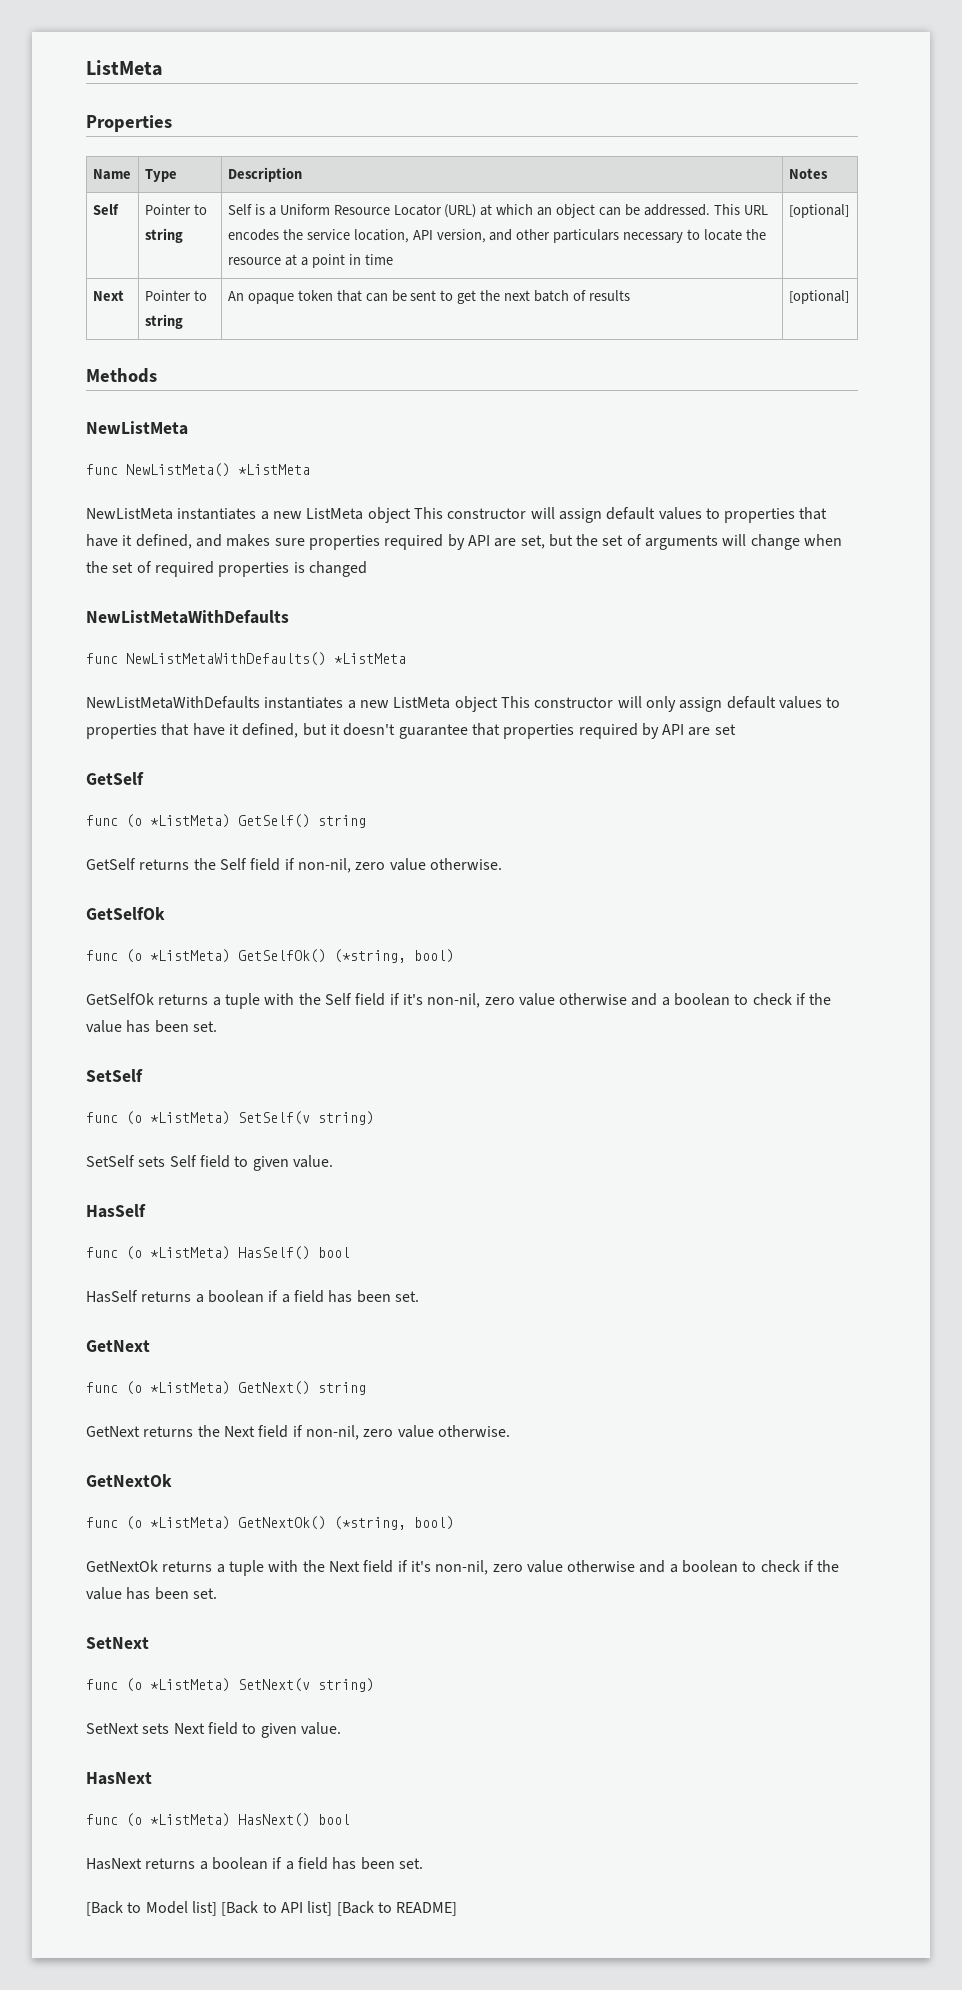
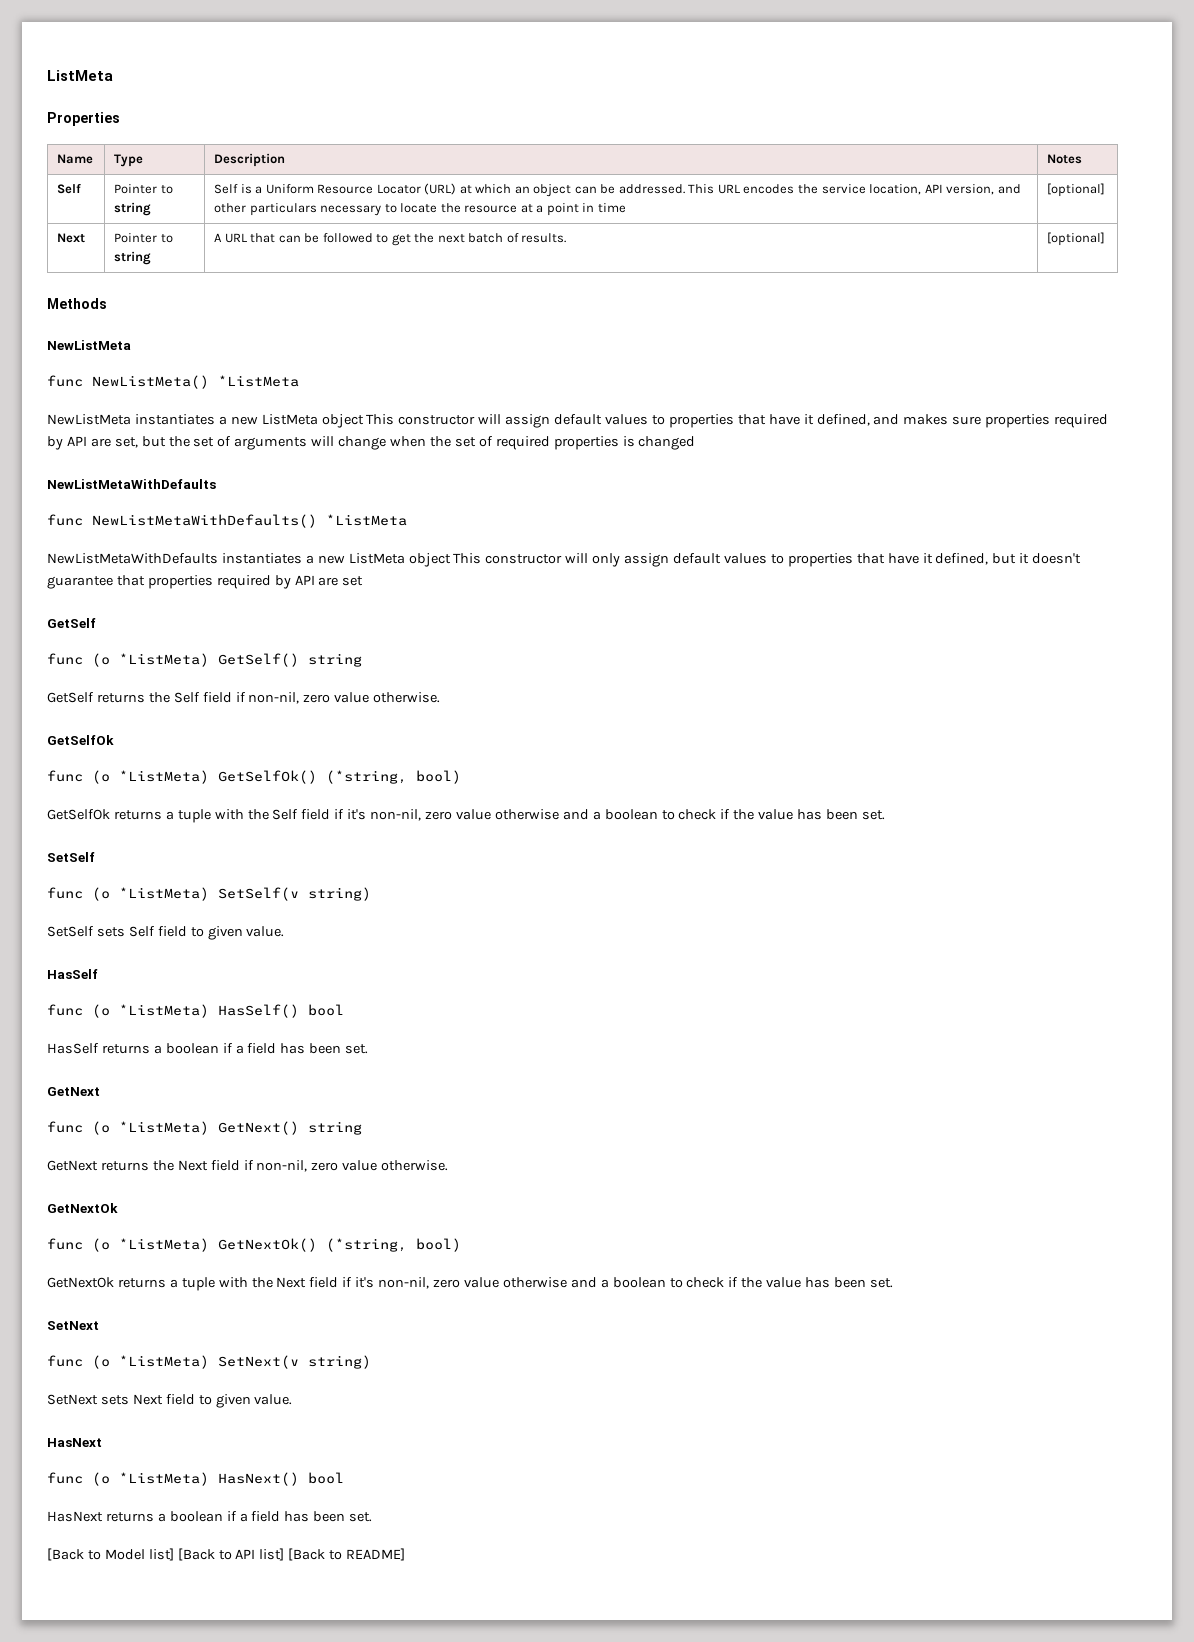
[227,290,333,304] An opaque token -> [214,233,247,243] A URL
[410,290,437,301] sent -> [322,233,373,243] followed
[588,290,630,301] results -> [521,233,567,243] results.

